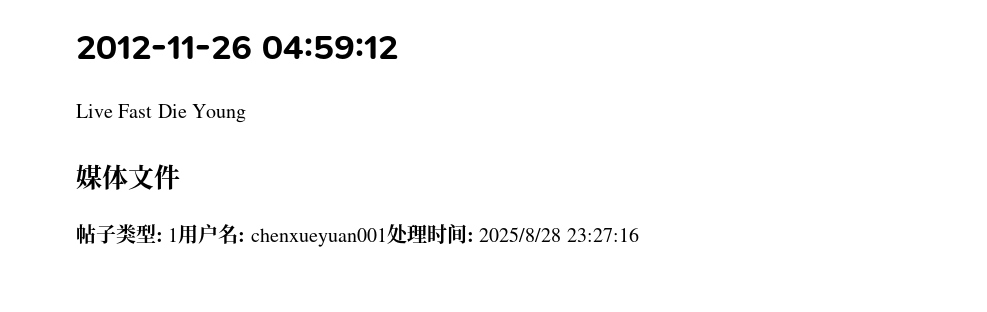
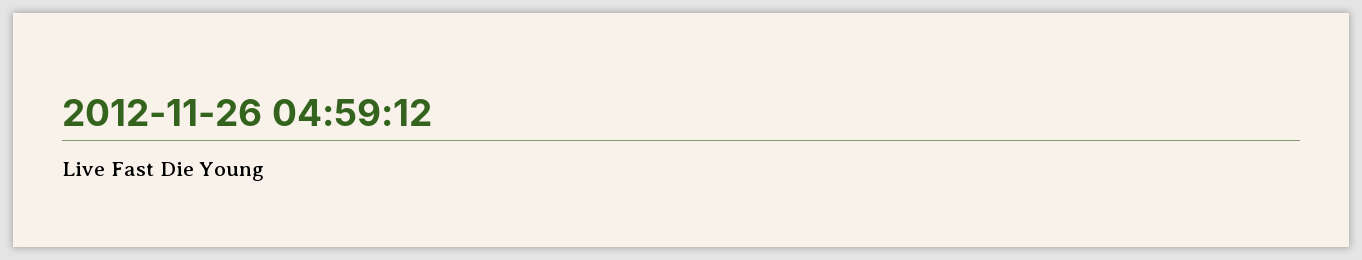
[76,164,180,190] [76,224,639,247] // 媒体文件 // 帖子类型: 1用户名: chenxueyuan001处理时间: 2025/8/28 23:27:16 -> (265, 171) none

